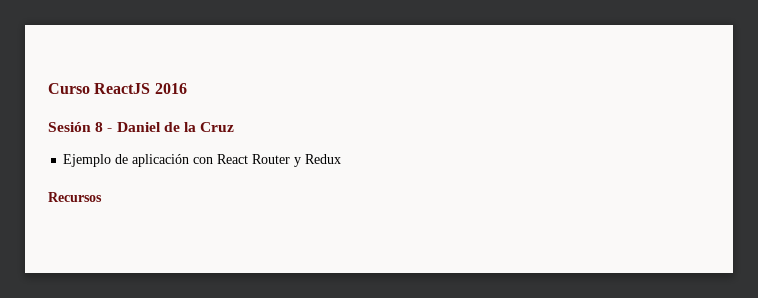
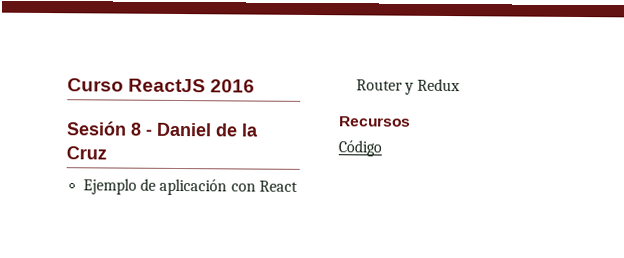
(102, 197) none -> [338,140,382,157] // Código

